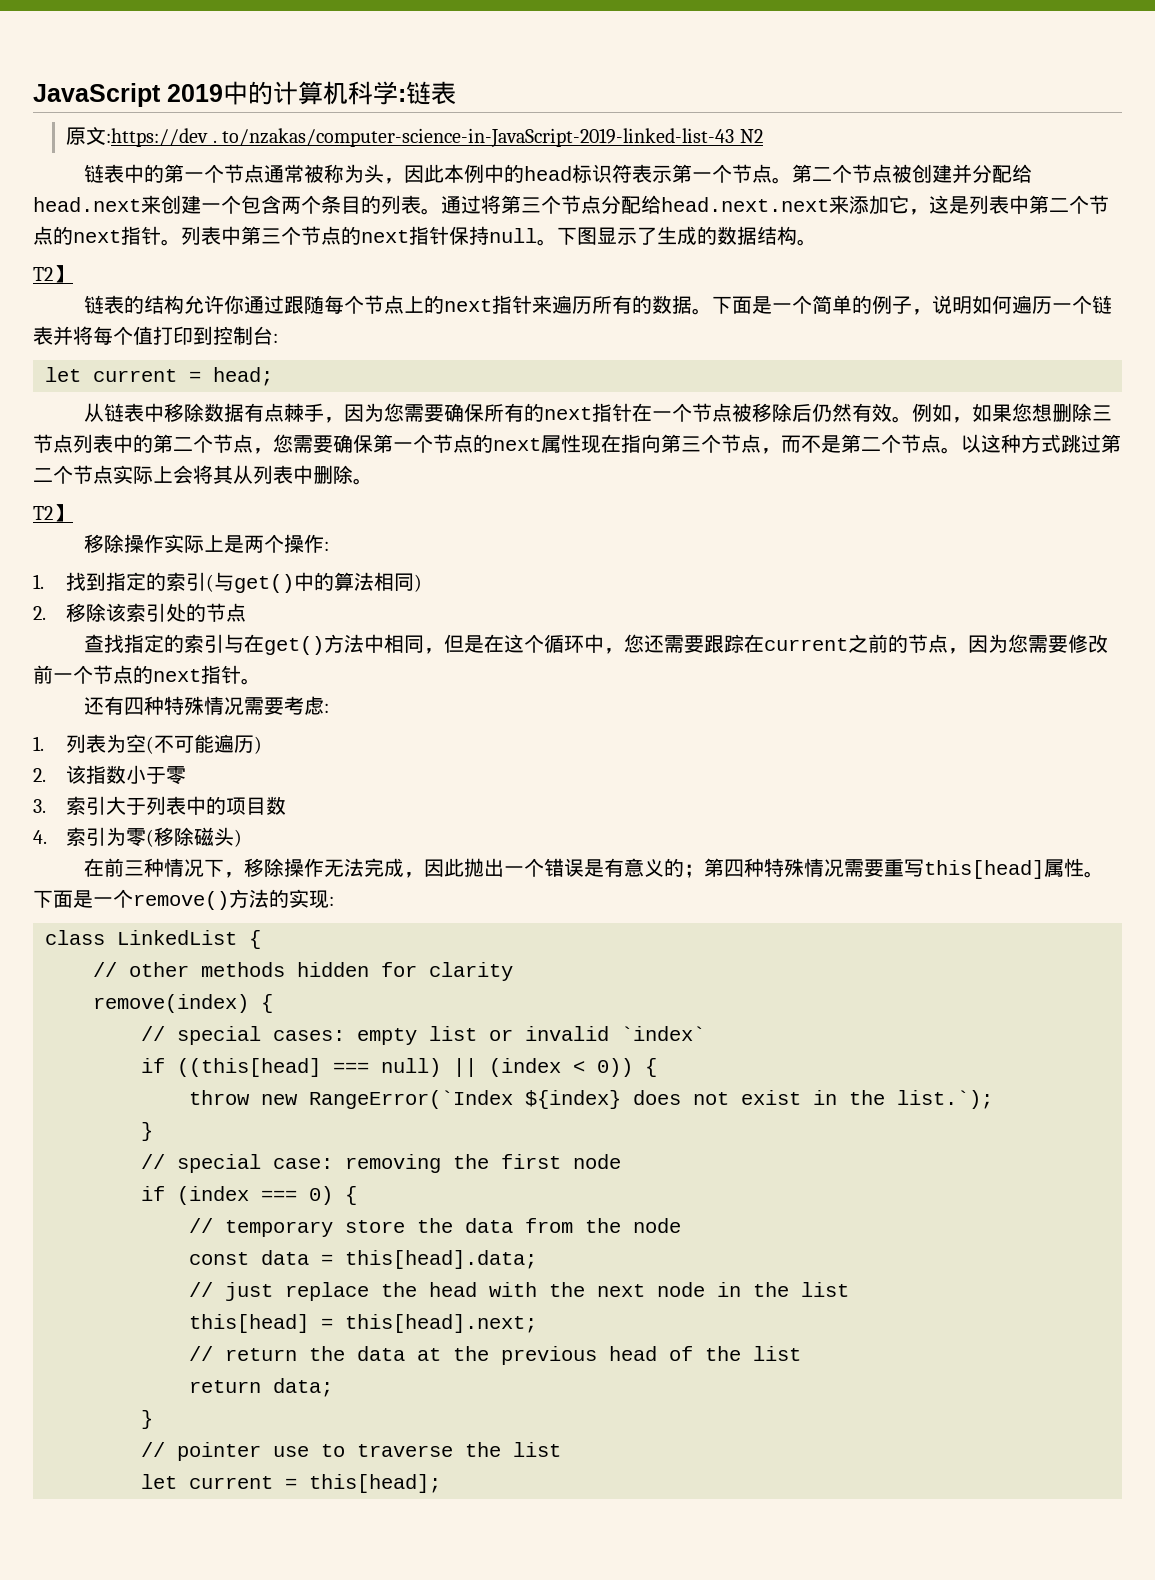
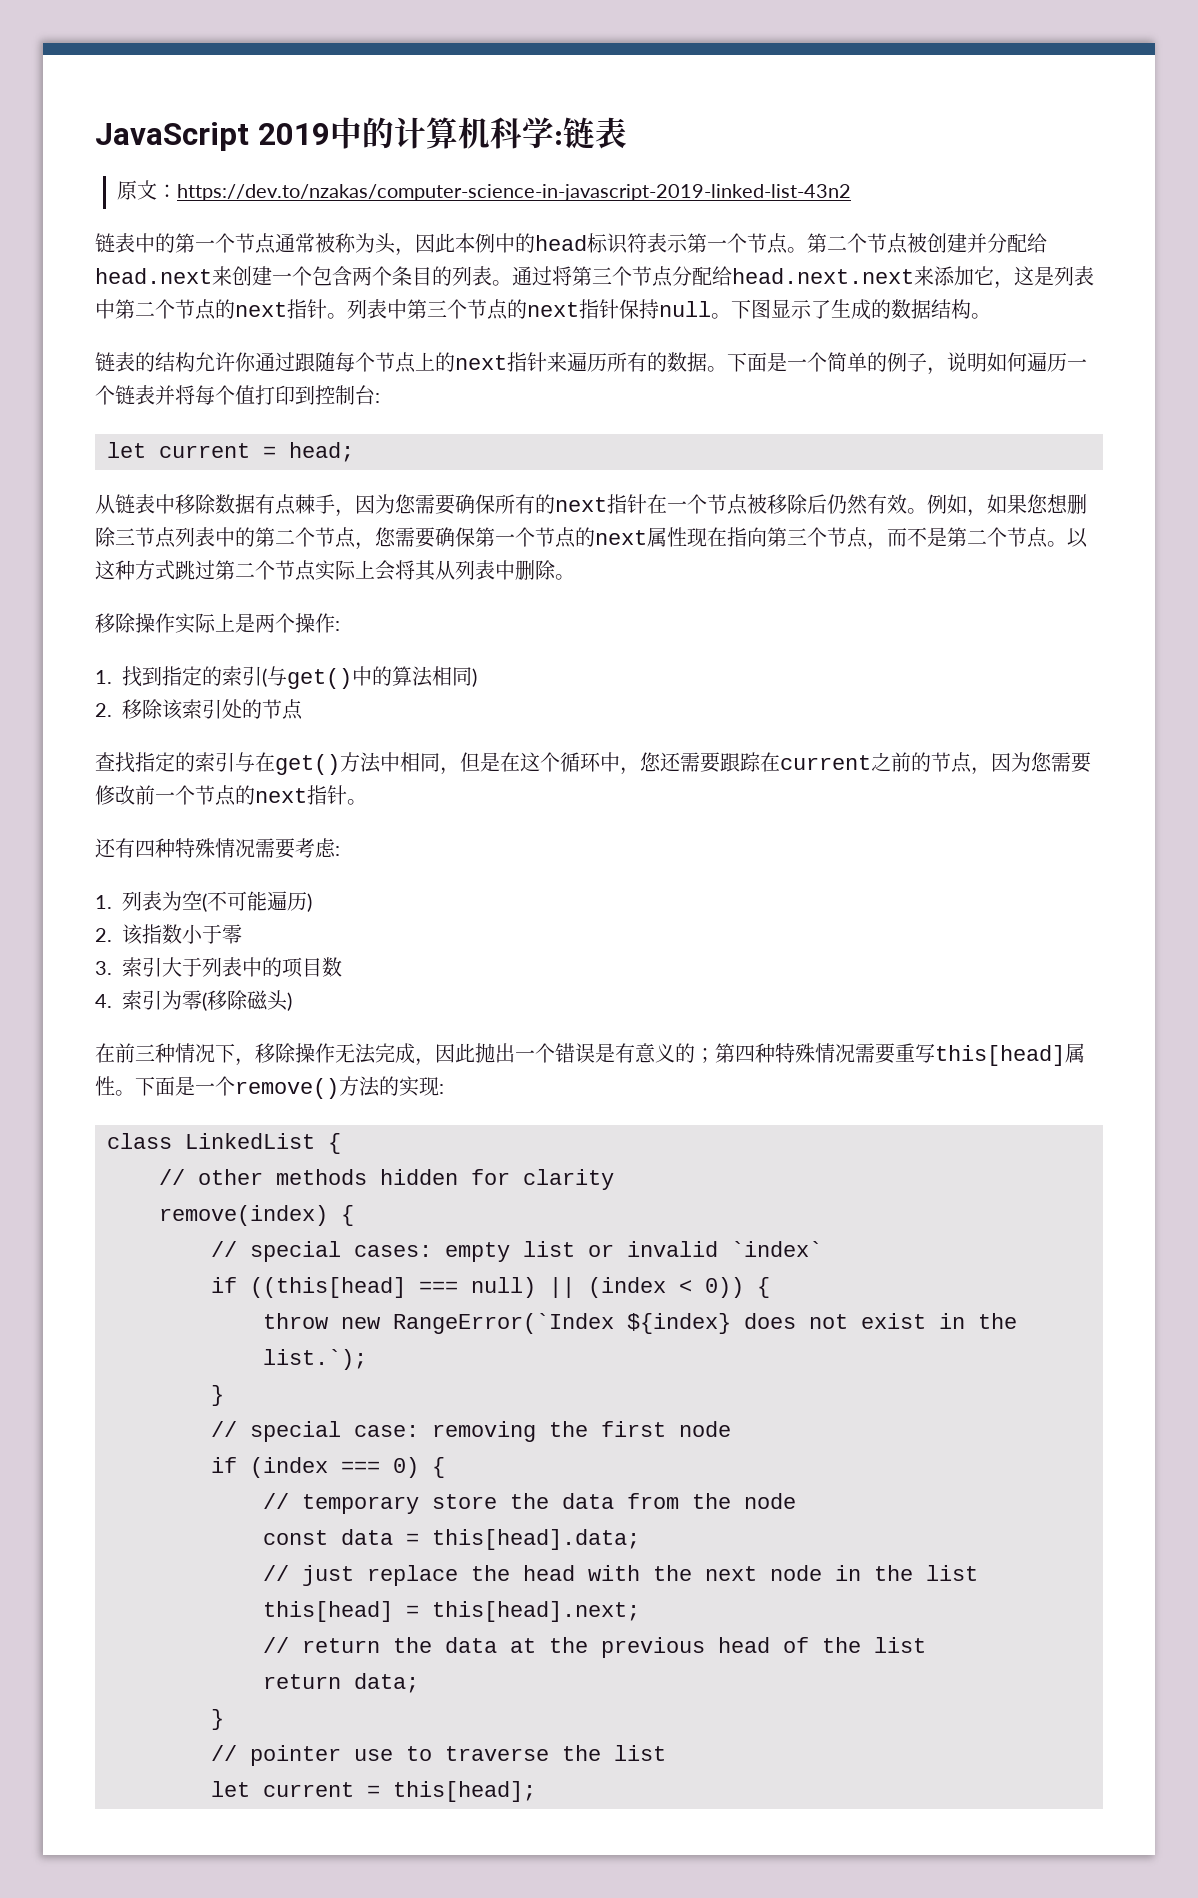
[106,128,763,148] :https://dev . to/nzakas/computer-science-in-JavaScript-2019-linked-list-43 N2 -> [157,184,852,201] ：https://dev.to/nzakas/computer-science-in-javascript-2019-linked-list-43n2
[33,265,73,283] // T2】 -> (991, 316) none
[33,504,73,522] // T2】 -> (575, 577) none

